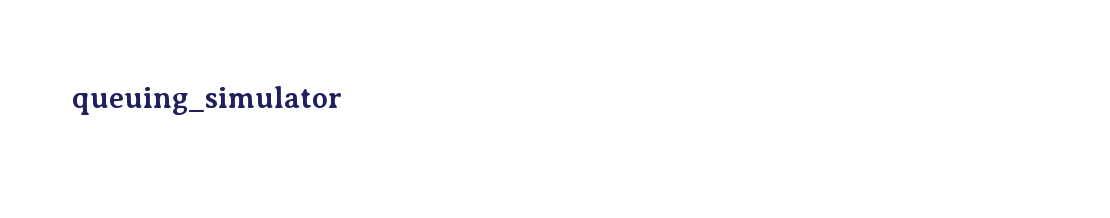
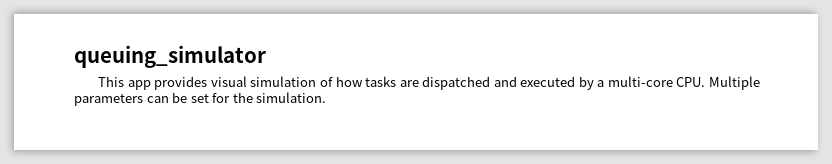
(342, 100) none -> [98,76,760,90] [74,92,327,106] // This app provides visual simulation of how tasks are dispatched and executed by a multi-core CPU. Multiple parameters can be set for the simulation.

